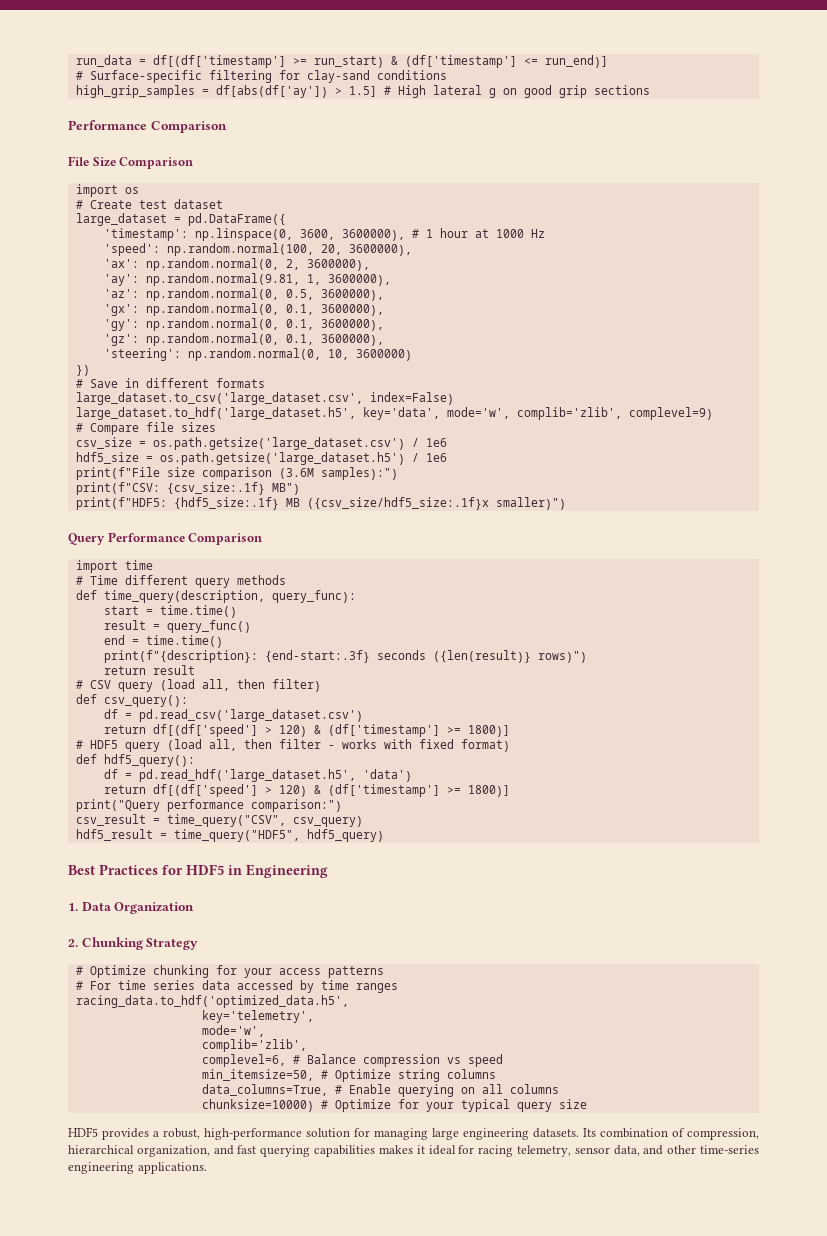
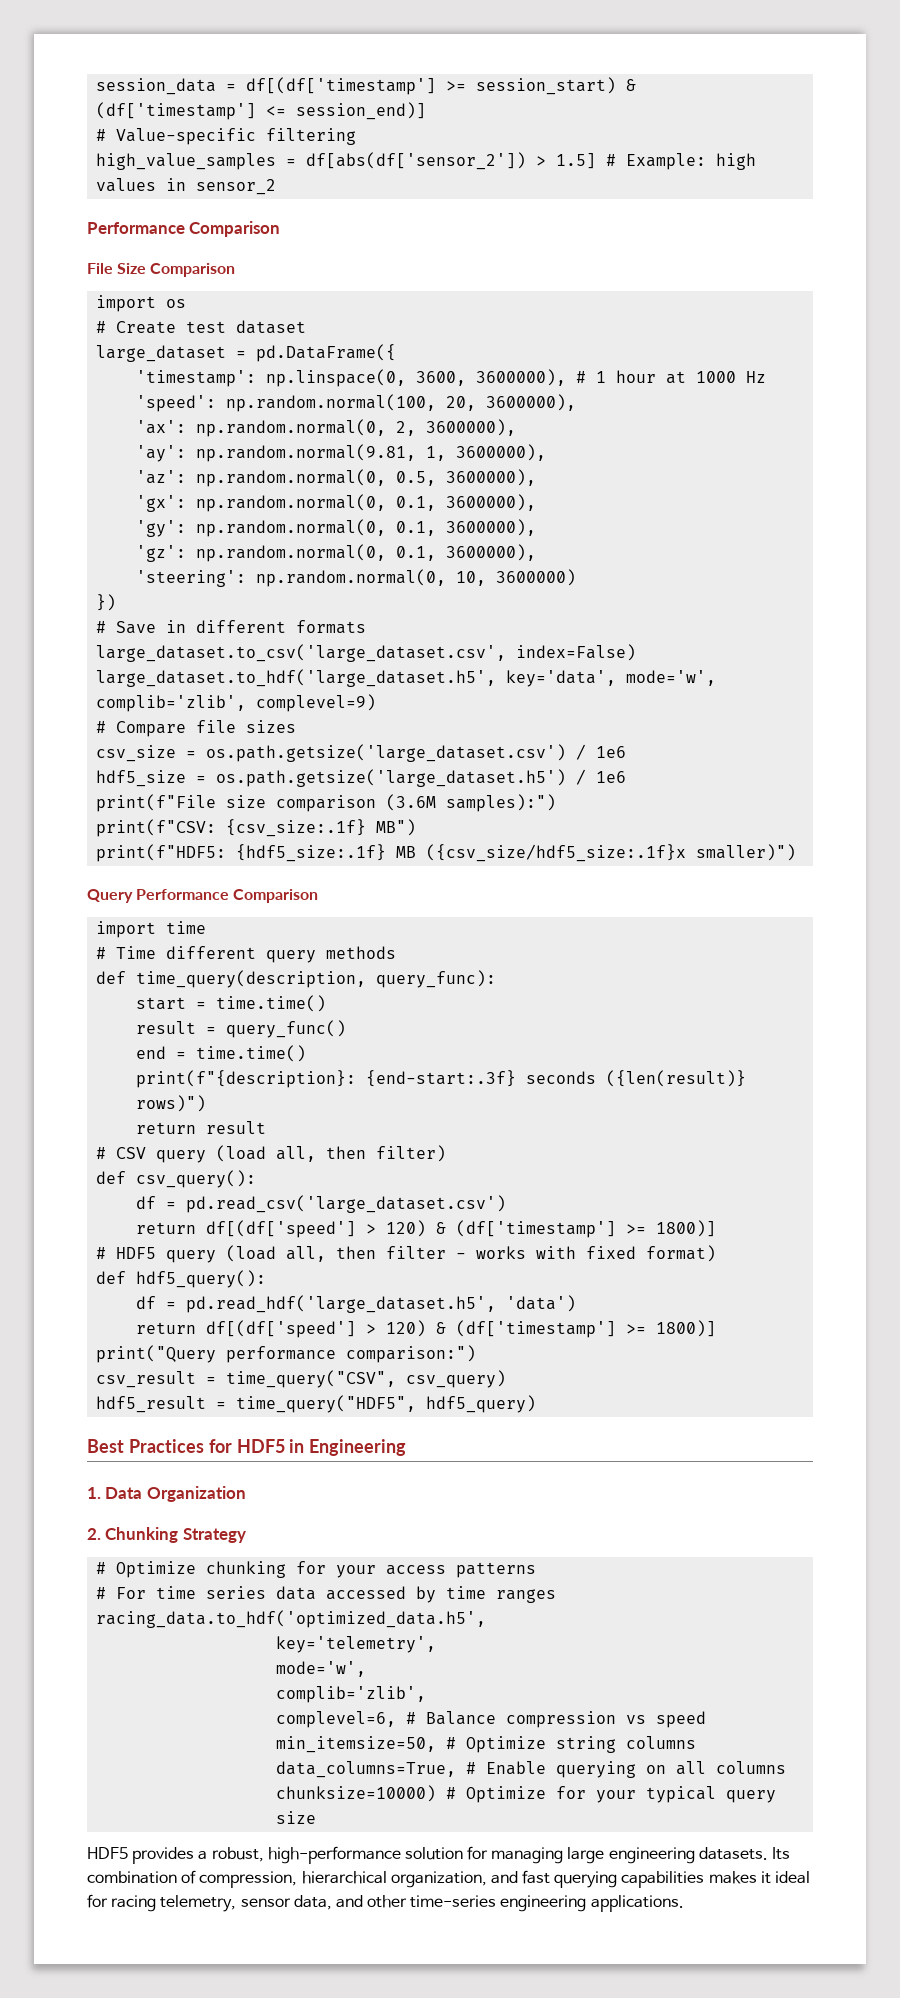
[75,55,132,67] run_data -> [96,78,217,95] session_data
[313,56,384,68] run_start) -> [476,77,617,95] session_start)
[544,55,608,68] [75,70,202,83] run_end)] // # Surface-specific -> [296,102,427,120] [96,128,257,145] session_end)] // # Value-specific
[278,70,447,83] [75,85,650,98] for clay-sand conditions // high_grip_samples = df[abs(df['ay']) > 1.5] # High lateral g on good grip sections -> [96,152,757,170] [96,178,277,195] // high_value_samples = df[abs(df['sensor_2']) > 1.5] # Example: high values in sensor_2

